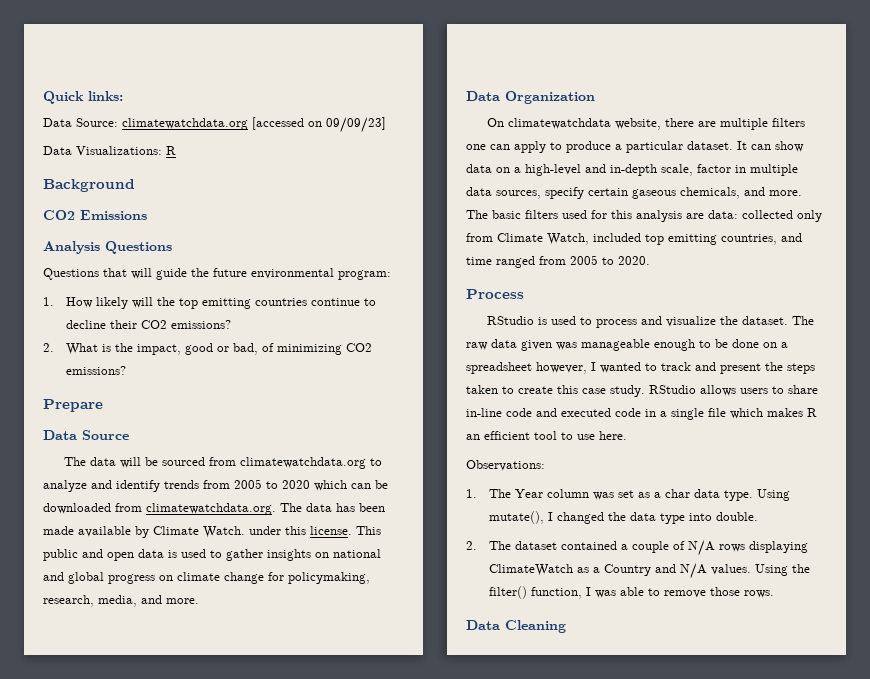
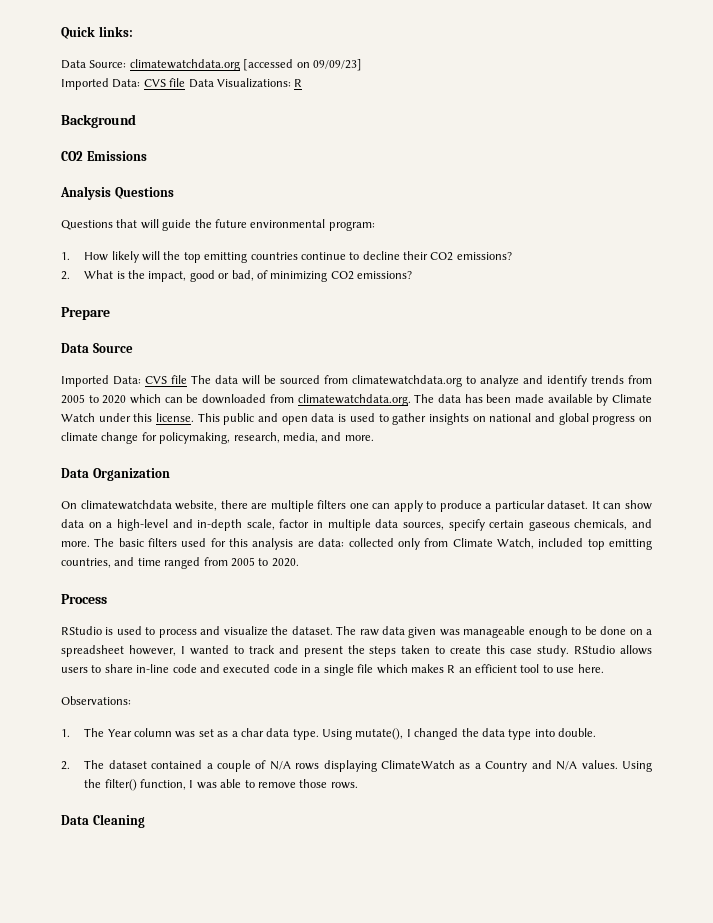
(386, 125) none -> [61,78,186,90] Imported Data: CVS file
(129, 435) none -> [61,375,187,387] Imported Data: CVS file
[203,526,245,538] Watch. -> [61,413,95,422] Watch

